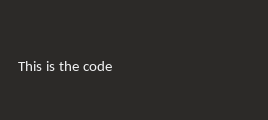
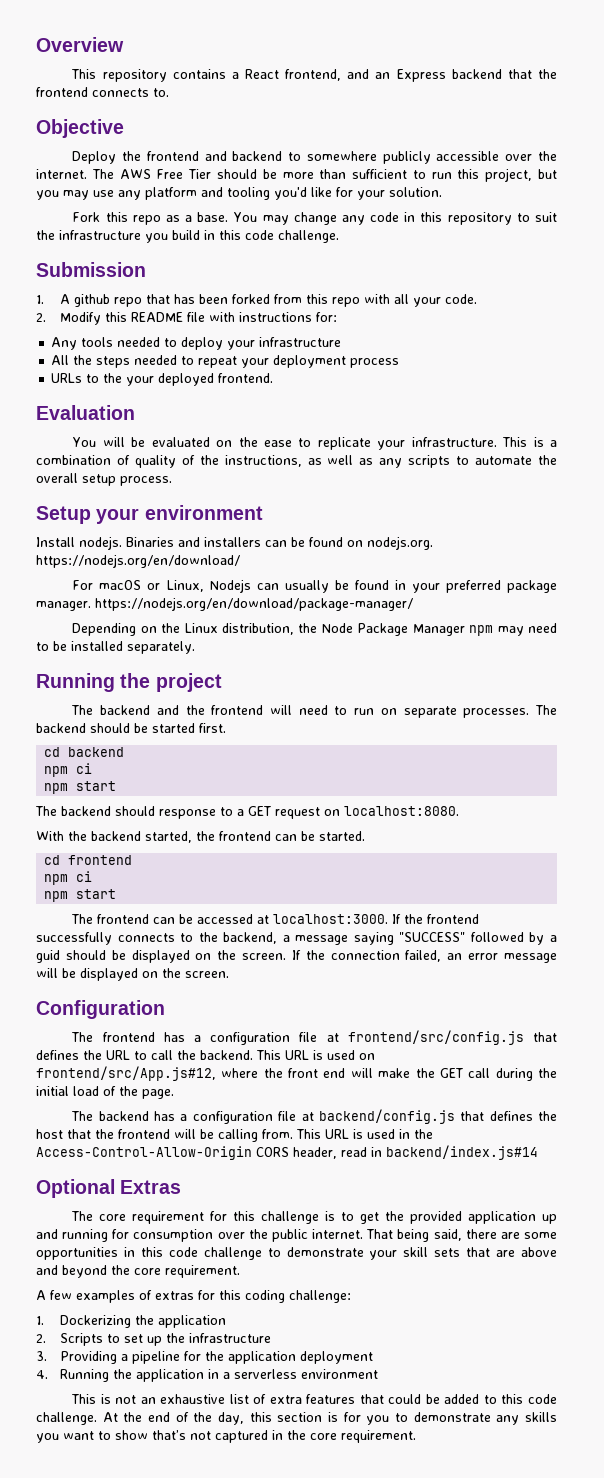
[18,61,112,71] This is the code -> [36,37,124,52] [71,69,557,82] [36,87,169,97] [36,119,124,138] [72,151,557,164] [36,168,557,182] [36,187,442,200] [72,212,557,225] [36,230,339,243] [36,262,146,277] [36,294,478,307] [36,312,338,325] [51,337,342,350] [51,355,400,368] [51,373,274,386] [36,405,135,420] [72,437,557,450] [36,455,557,468] [36,473,172,486] [36,505,263,524] [36,536,433,550] [36,554,240,568] [72,579,557,593] [36,597,413,611] [72,623,557,636] [36,641,195,654] [36,673,222,692] [71,705,558,718] [36,723,226,733] [44,747,125,757] [44,763,93,777] [44,781,117,794] [35,806,459,819] [36,831,365,843] [44,855,133,865] [44,871,93,885] [44,889,117,902] [71,914,480,924] [36,932,557,945] [36,950,558,963] [36,968,229,981] [36,1000,165,1019] [71,1030,557,1045] [36,1050,375,1060] [36,1066,558,1081] [36,1086,174,1099] [71,1109,557,1124] [36,1129,433,1142] [36,1145,538,1160] [36,1179,182,1198] [71,1211,558,1224] [36,1229,557,1242] [36,1247,558,1260] [36,1265,240,1278] [36,1290,351,1303] [36,1315,227,1328] [36,1333,272,1346] [36,1351,374,1364] [36,1369,379,1382] [71,1394,558,1404] [36,1412,557,1425] [36,1430,416,1443] Overview // This repository contains a React frontend, and an Express backend that the frontend connects to. // Objective // Deploy the frontend and backend to somewhere publicly accessible over the internet. The AWS Free Tier should be more than sufficient to run this project, but you may use any platform and tooling you'd like for your solution. // Fork this repo as a base. You may change any code in this repository to suit the infrastructure you build in this code challenge. // Submission // 1. A github repo that has been forked from this repo with all your code. // 2. Modify this README file with instructions for: // Any tools needed to deploy your infrastructure // All the steps needed to repeat your deployment process // URLs to the your deployed frontend. // Evaluation // You will be evaluated on the ease to replicate your infrastructure. This is a combination of quality of the instructions, as well as any scripts to automate the overall setup process. // Setup your environment // Install nodejs. Binaries and installers can be found on nodejs.org. https://nodejs.org/en/download/ // For macOS or Linux, Nodejs can usually be found in your preferred package manager. https://nodejs.org/en/download/package-manager/ // Depending on the Linux distribution, the Node Package Manager npm may need to be installed separately. // Running the project // The backend and the frontend will need to run on separate processes. The backend should be started first. // cd backend // npm ci // npm start // The backend should response to a GET request on localhost:8080. // With the backend started, the frontend can be started. // cd frontend // npm ci // npm start // The frontend can be accessed at localhost:3000. If the frontend successfully connects to the backend, a message saying "SUCCESS" followed by a guid should be displayed on the screen. If the connection failed, an error message will be displayed on the screen. // Configuration // The frontend has a configuration file at frontend/src/config.js that defines the URL to call the backend. This URL is used on frontend/src/App.js#12, where the front end will make the GET call during the initial load of the page. // The backend has a configuration file at backend/config.js that defines the host that the frontend will be calling from. This URL is used in the Access-Control-Allow-Origin CORS header, read in backend/index.js#14 // Optional Extras // The core requirement for this challenge is to get the provided application up and running for consumption over the public internet. That being said, there are some opportunities in this code challenge to demonstrate your skill sets that are above and beyond the core requirement. // A few examples of extras for this coding challenge: // 1. Dockerizing the application // 2. Scripts to set up the infrastructure // 3. Providing a pipeline for the application deployment // 4. Running the application in a serverless environment // This is not an exhaustive list of extra features that could be added to this code challenge. At the end of the day, this section is for you to demonstrate any skills you want to show that’s not captured in the core requirement.

